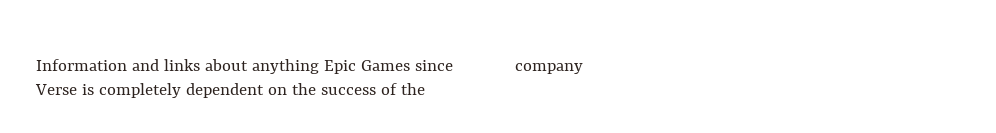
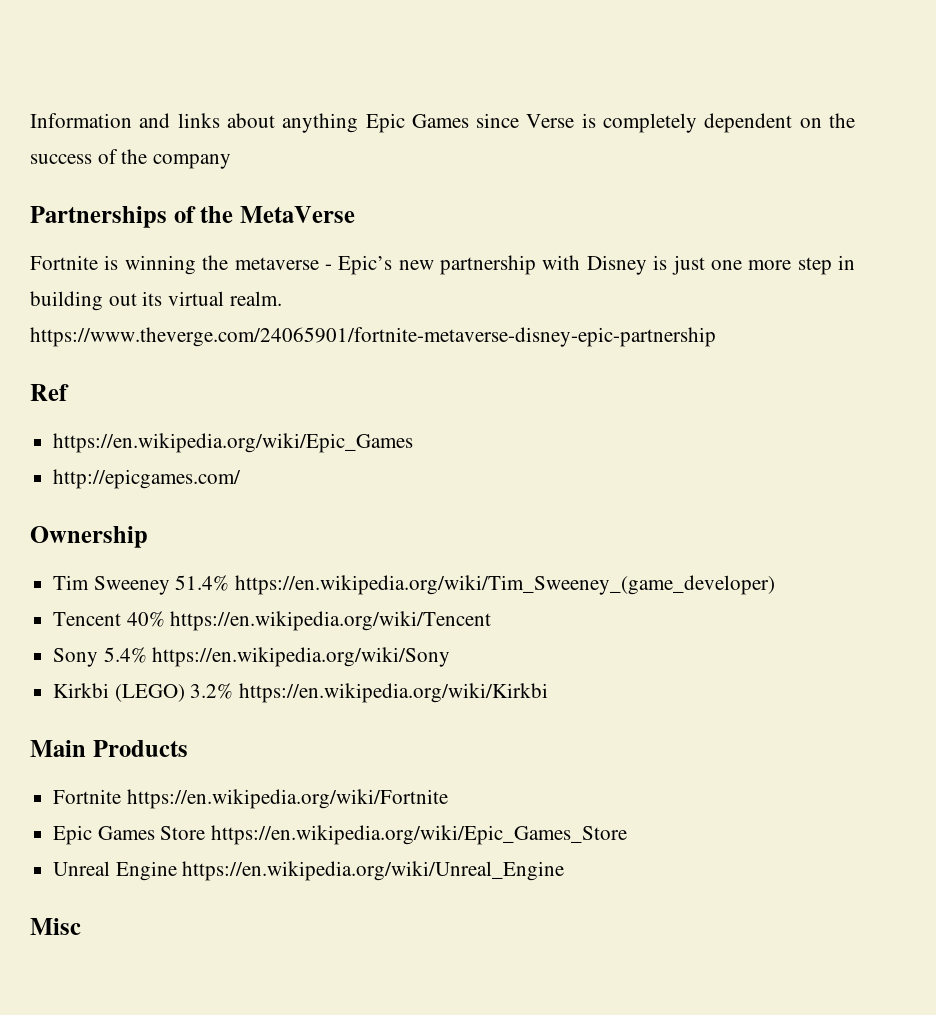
(583, 68) none -> [30,206,355,228] [30,255,855,275] [30,291,282,311] [30,327,716,347] [30,384,69,401] [53,433,414,453] [53,469,242,489] [30,526,148,548] [53,575,776,595] [53,611,492,631] [53,647,451,667] [53,683,549,703] [30,740,188,757] [53,789,448,809] [53,825,628,845] [53,861,565,881] [30,918,81,935] // Partnerships of the MetaVerse // Fortnite is winning the metaverse - Epic’s new partnership with Disney is just one more step in building out its virtual realm. https://www.theverge.com/24065901/fortnite-metaverse-disney-epic-partnership // Ref // https://en.wikipedia.org/wiki/Epic_Games // http://epicgames.com/ // Ownership // Tim Sweeney 51.4% https://en.wikipedia.org/wiki/Tim_Sweeney_(game_developer) // Tencent 40% https://en.wikipedia.org/wiki/Tencent // Sony 5.4% https://en.wikipedia.org/wiki/Sony // Kirkbi (LEGO) 3.2% https://en.wikipedia.org/wiki/Kirkbi // Main Products // Fortnite https://en.wikipedia.org/wiki/Fortnite // Epic Games Store https://en.wikipedia.org/wiki/Epic_Games_Store // Unreal Engine https://en.wikipedia.org/wiki/Unreal_Engine // Misc

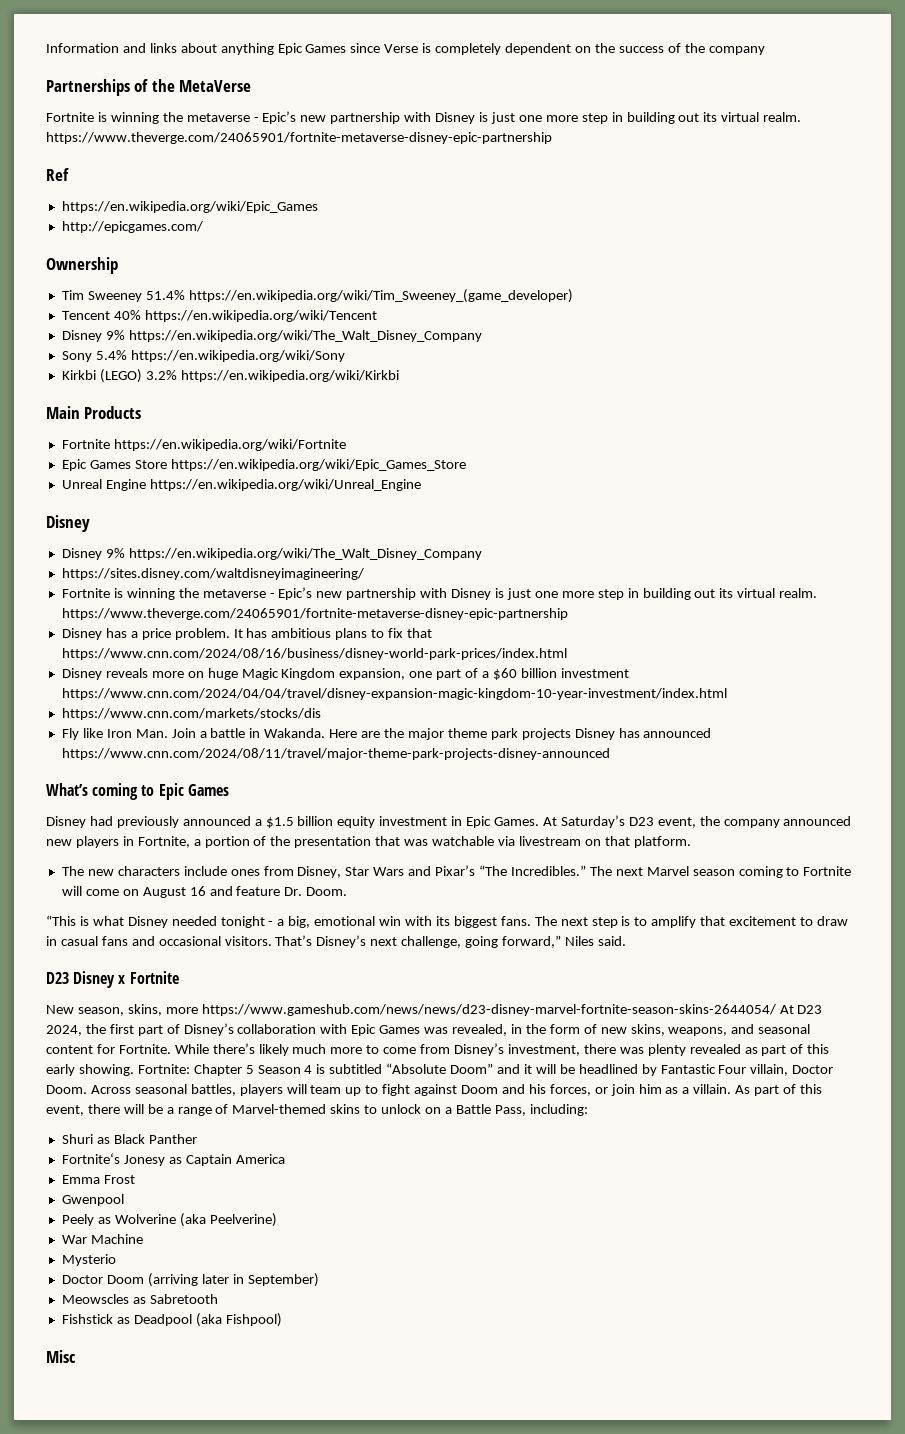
(492, 621) none -> [61,330,482,342] // Disney 9% https://en.wikipedia.org/wiki/The_Walt_Disney_Company
(565, 871) none -> [46,515,90,532] [61,548,482,560] [61,568,364,580] [61,587,818,600] [61,608,568,620] [61,628,433,640] [61,648,567,660] [61,668,629,680] [61,688,727,700] [61,708,321,720] [61,728,712,740] [61,748,610,760] [46,783,229,800] [46,815,852,828] [46,836,691,848] [61,865,852,878] [61,886,348,898] [46,915,848,928] [46,935,626,948] [46,971,179,988] [46,1004,823,1016] [46,1023,811,1036] [46,1043,830,1056] [46,1063,834,1076] [46,1084,822,1096] [46,1104,588,1116] [61,1134,197,1144] [61,1153,285,1166] [61,1175,135,1184] [61,1194,124,1206] [61,1213,277,1227] [61,1234,143,1244] [61,1254,116,1266] [61,1273,319,1287] [61,1294,218,1304] [61,1313,282,1327] // Disney // Disney 9% https://en.wikipedia.org/wiki/The_Walt_Disney_Company // https://sites.disney.com/waltdisneyimagineering/ // Fortnite is winning the metaverse - Epic’s new partnership with Disney is just one more step in building out its virtual realm. https://www.theverge.com/24065901/fortnite-metaverse-disney-epic-partnership // Disney has a price problem. It has ambitious plans to fix that https://www.cnn.com/2024/08/16/business/disney-world-park-prices/index.html // Disney reveals more on huge Magic Kingdom expansion, one part of a $60 billion investment https://www.cnn.com/2024/04/04/travel/disney-expansion-magic-kingdom-10-year-investment/index.html // https://www.cnn.com/markets/stocks/dis // Fly like Iron Man. Join a battle in Wakanda. Here are the major theme park projects Disney has announced https://www.cnn.com/2024/08/11/travel/major-theme-park-projects-disney-announced // What’s coming to Epic Games // Disney had previously announced a $1.5 billion equity investment in Epic Games. At Saturday’s D23 event, the company announced new players in Fortnite, a portion of the presentation that was watchable via livestream on that platform. // The new characters include ones from Disney, Star Wars and Pixar’s “The Incredibles.” The next Marvel season coming to Fortnite will come on August 16 and feature Dr. Doom. // “This is what Disney needed tonight - a big, emotional win with its biggest fans. The next step is to amplify that excitement to draw in casual fans and occasional visitors. That’s Disney’s next challenge, going forward,” Niles said. // D23 Disney x Fortnite // New season, skins, more https://www.gameshub.com/news/news/d23-disney-marvel-fortnite-season-skins-2644054/ At D23 2024, the first part of Disney’s collaboration with Epic Games was revealed, in the form of new skins, weapons, and seasonal content for Fortnite. While there’s likely much more to come from Disney’s investment, there was plenty revealed as part of this early showing. Fortnite: Chapter 5 Season 4 is subtitled “Absolute Doom” and it will be headlined by Fantastic Four villain, Doctor Doom. Across seasonal battles, players will team up to fight against Doom and his forces, or join him as a villain. As part of this event, there will be a range of Marvel-themed skins to unlock on a Battle Pass, including: // Shuri as Black Panther // Fortnite‘s Jonesy as Captain America // Emma Frost // Gwenpool // Peely as Wolverine (aka Peelverine) // War Machine // Mysterio // Doctor Doom (arriving later in September) // Meowscles as Sabretooth // Fishstick as Deadpool (aka Fishpool)

